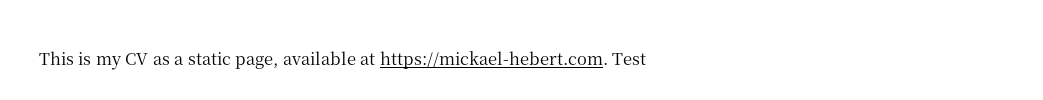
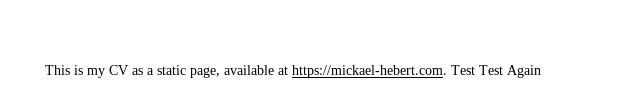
(647, 59) none -> [479,65,542,78] Test Again

